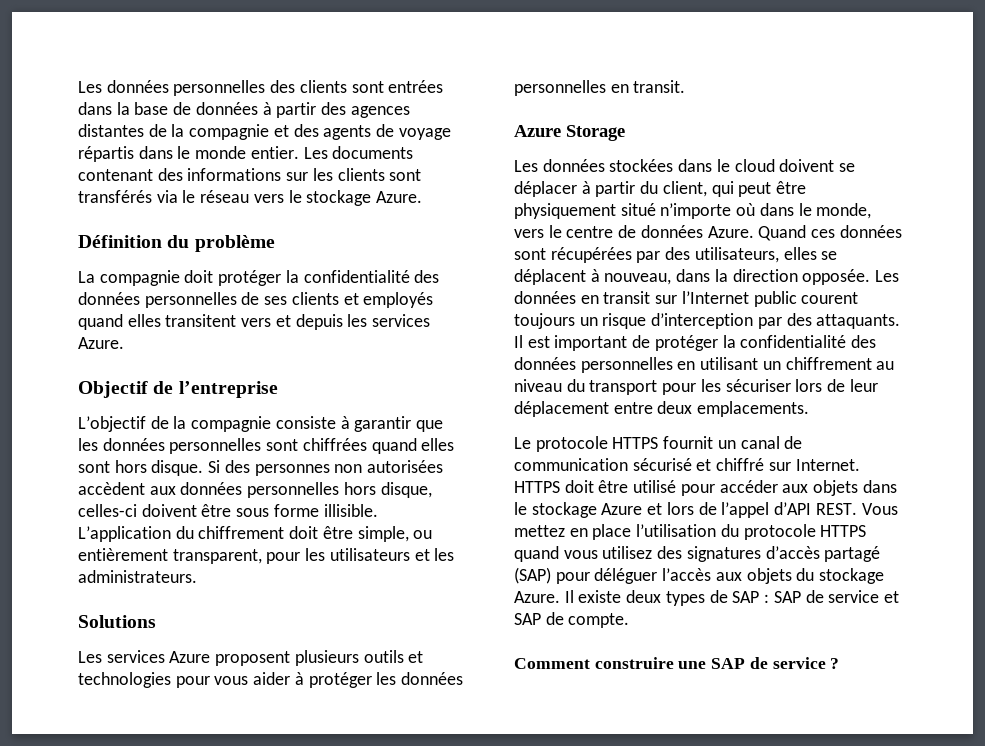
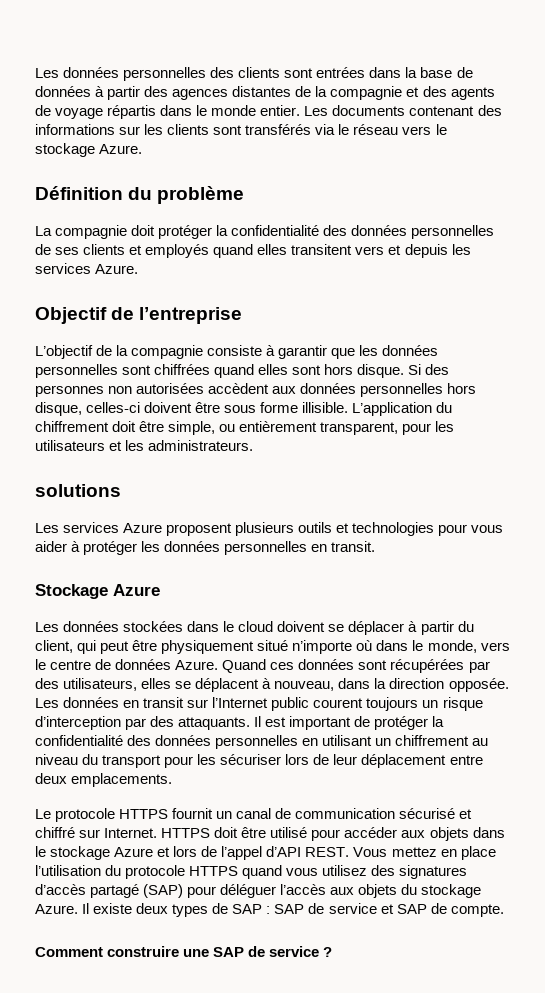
[78,615,156,628] Solutions -> [35,484,121,497] solutions
[514,125,625,141] Azure Storage -> [35,584,160,599] Stockage Azure

